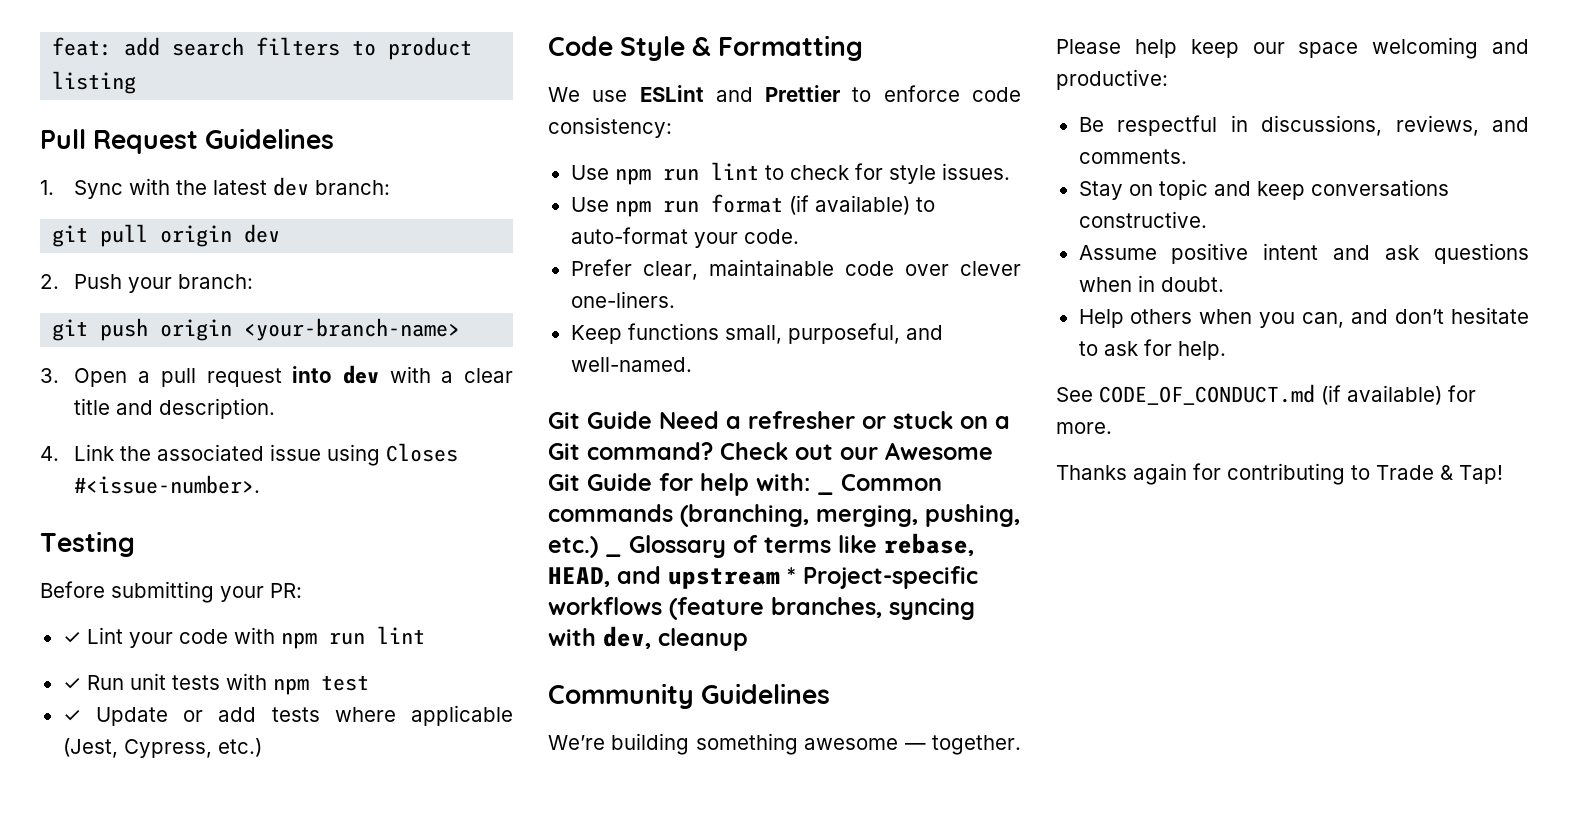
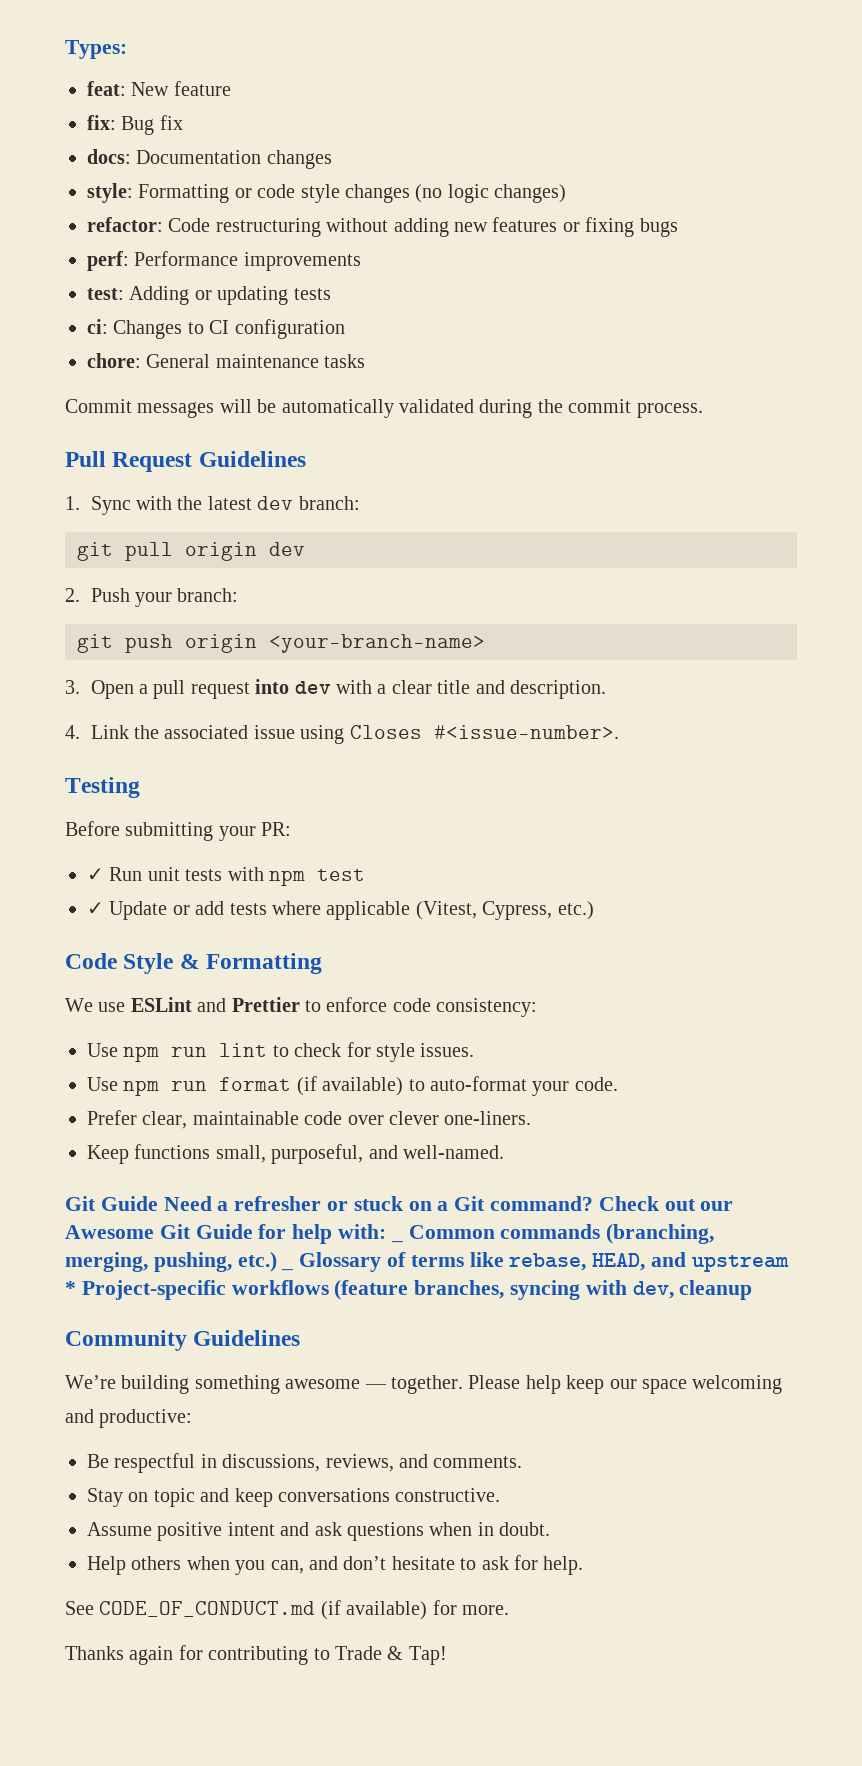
[52,37,473,60] [52,71,137,94] feat: add search filters to product listing -> [65,40,127,59] [87,81,231,96] [87,115,183,135] [87,149,332,169] [87,183,567,203] [87,217,678,237] [87,251,361,271] [87,286,331,305] [87,319,345,339] [87,353,366,368] [65,399,703,418] Types: // feat: New feature // fix: Bug fix // docs: Documentation changes // style: Formatting or code style changes (no logic changes) // refactor: Code restructuring without adding new features or fixing bugs // perf: Performance improvements // test: Adding or updating tests // ci: Changes to CI configuration // chore: General maintenance tasks // Commit messages will be automatically validated during the commit process.
[62,626,425,649] // ✓ Lint your code with npm run lint -> (292, 829) none
[62,738,118,758] (Jest, -> [415,901,477,920] (Vitest,

